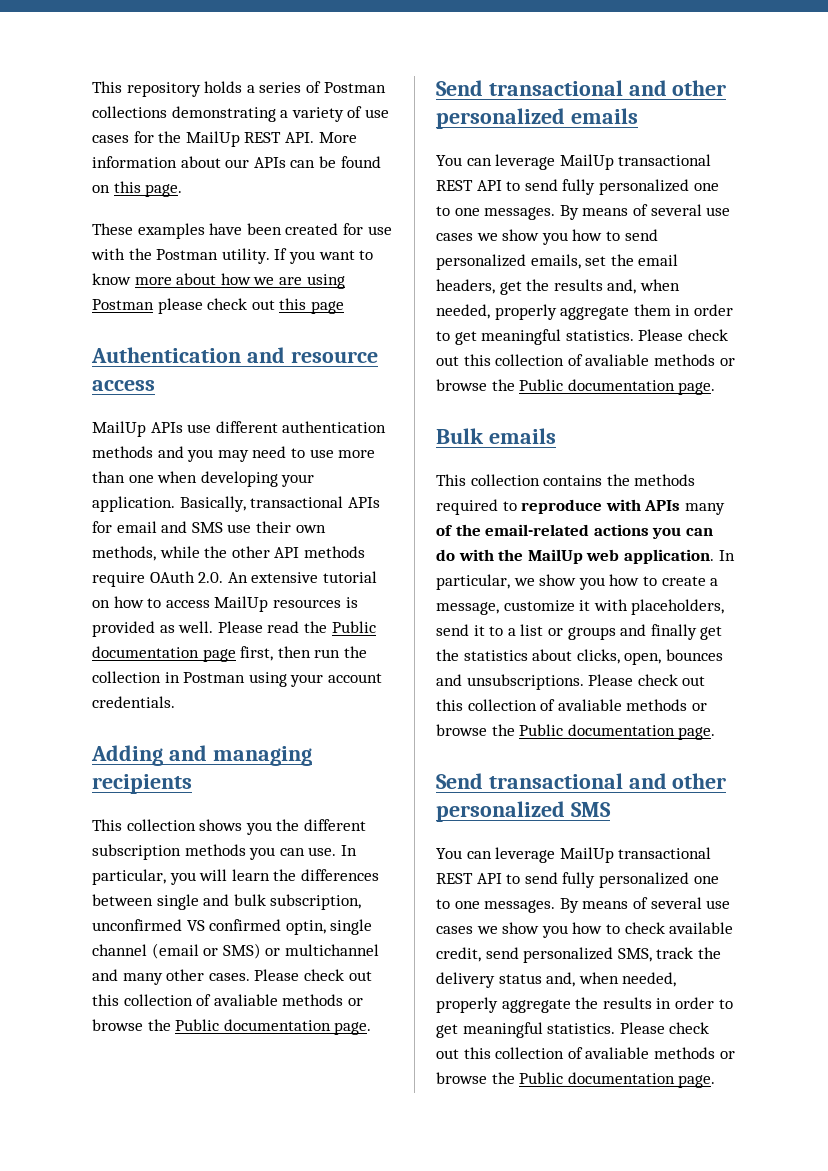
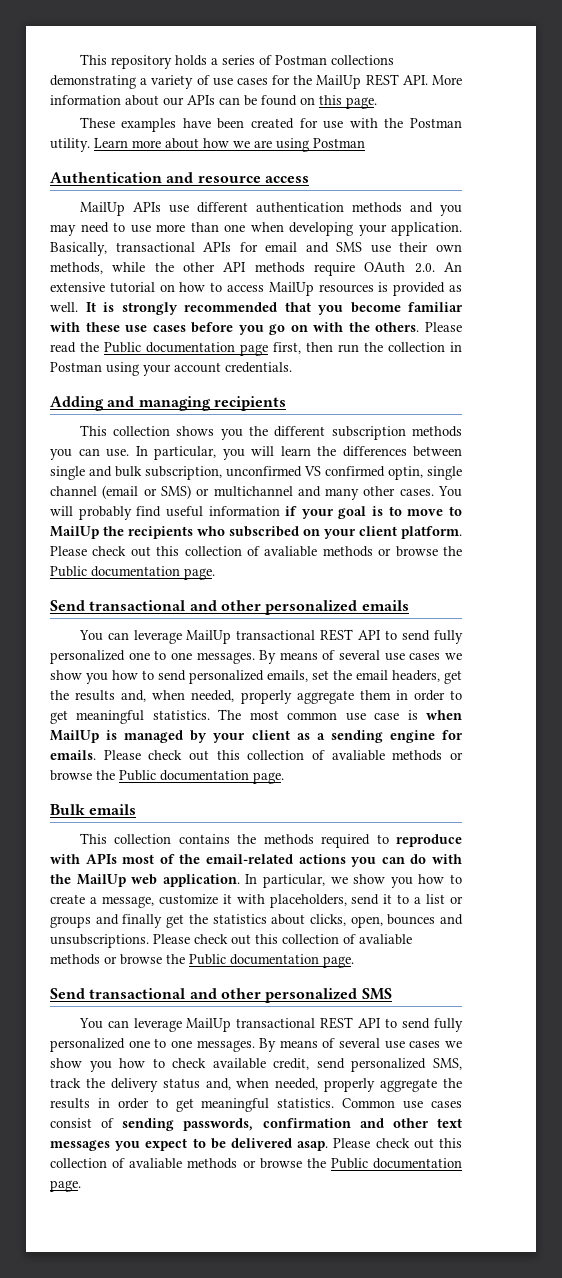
[274,248,374,264] [92,273,131,285] If you want to know -> [94,138,128,148] Learn
[157,298,344,314] please check out this page -> (365, 143) none
(214, 627) none -> [85,302,463,315] [50,322,420,335] It is strongly recommended that you become familiar with these use cases before you go on with the others.
(250, 977) none -> [438,486,463,497] [50,506,462,520] [50,526,462,539] You will probably find useful information if your goal is to move to MailUp the recipients who subscribed on your client platform.
(634, 335) none -> [218,709,463,721] [50,730,464,743] [50,750,96,760] The most common use case is when MailUp is managed by your client as a sending engine for emails.
[684,503,725,515] many -> [122,854,155,864] most
(616, 1028) none -> [342,1098,463,1109] [50,1118,463,1131] [50,1138,329,1151] Common use cases consist of sending passwords, confirmation and other text messages you expect to be delivered asap.

